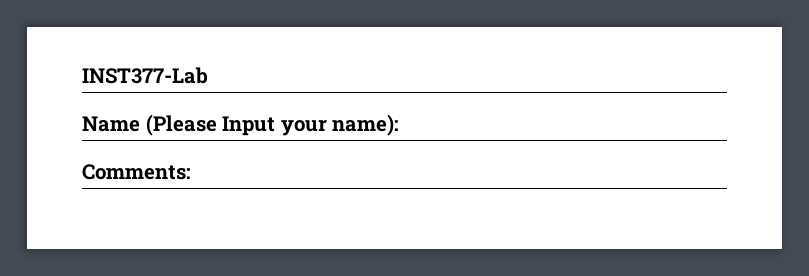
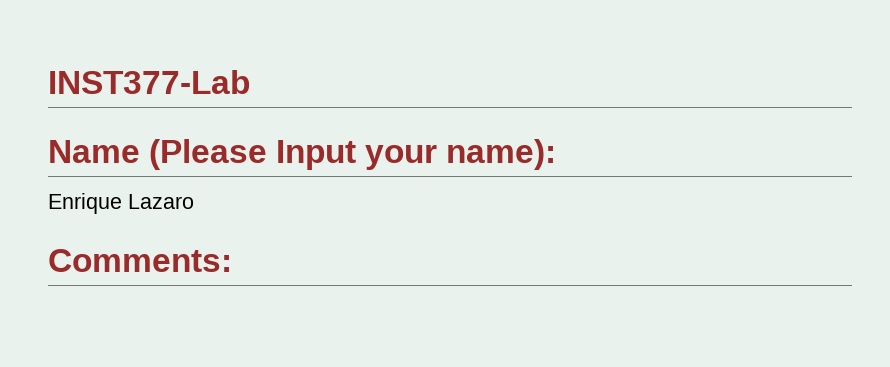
(400, 125) none -> [48,193,194,214] // Enrique Lazaro

